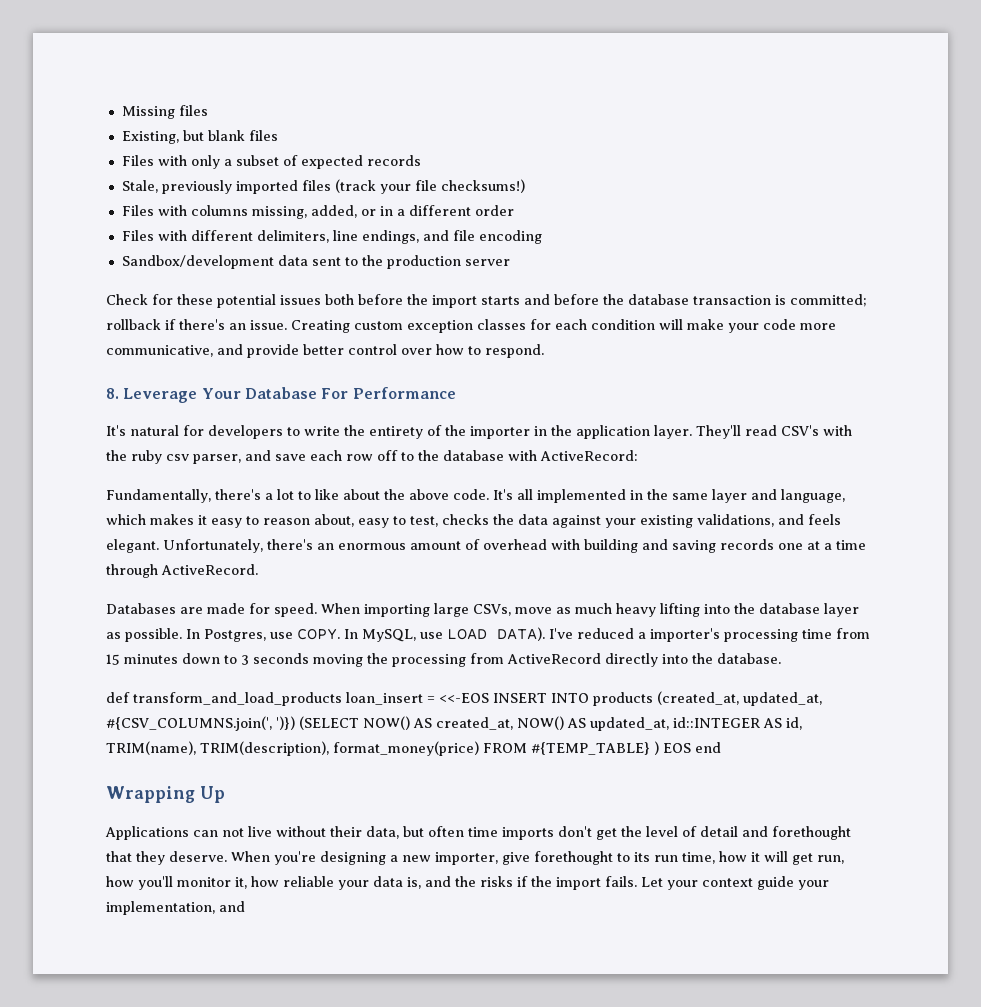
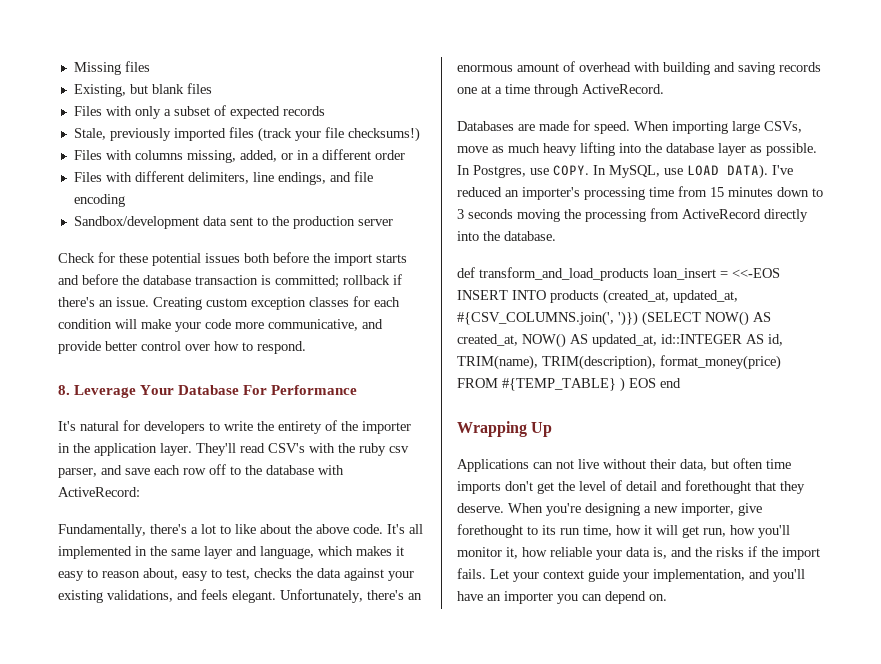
[638,632,646,639] a -> [505,190,519,197] an
(245, 906) none -> [773,569,805,582] [457,591,667,604] you'll have an importer you can depend on.

